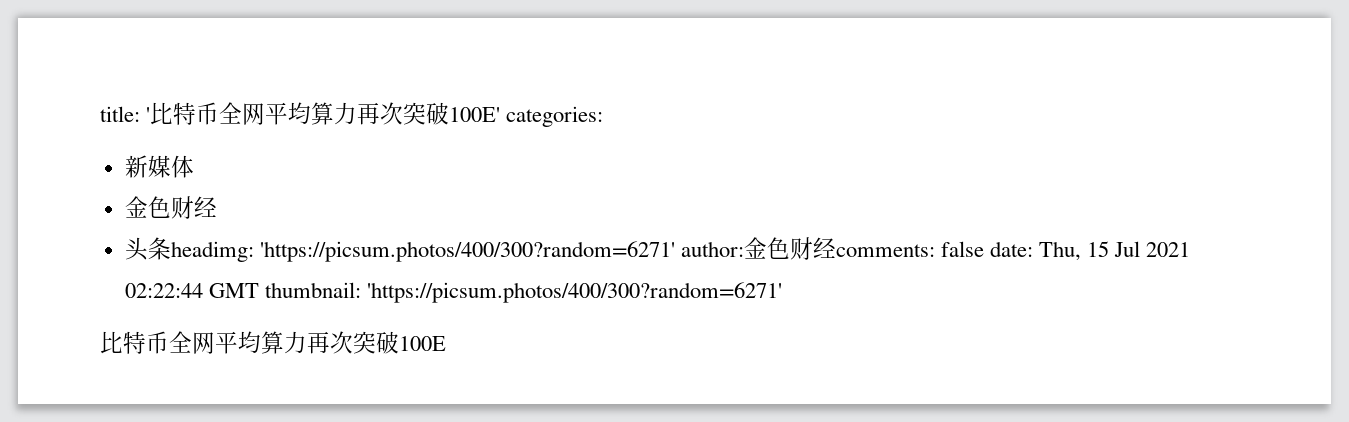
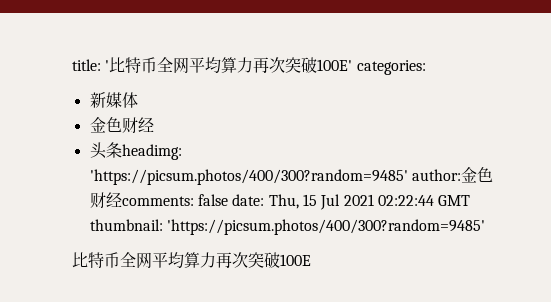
[259,241,675,262] 'https://picsum.photos/400/300?random=6271' -> [89,169,408,185] 'https://picsum.photos/400/300?random=9485'
[366,282,782,303] 'https://picsum.photos/400/300?random=6271' -> [166,219,485,235] 'https://picsum.photos/400/300?random=9485'

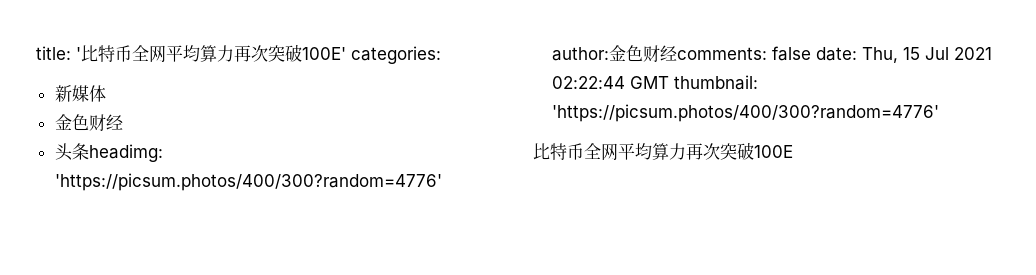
[89,169,408,185] 'https://picsum.photos/400/300?random=9485' -> [54,173,442,191] 'https://picsum.photos/400/300?random=4776'
[166,219,485,235] 'https://picsum.photos/400/300?random=9485' -> [551,104,939,122] 'https://picsum.photos/400/300?random=4776'

